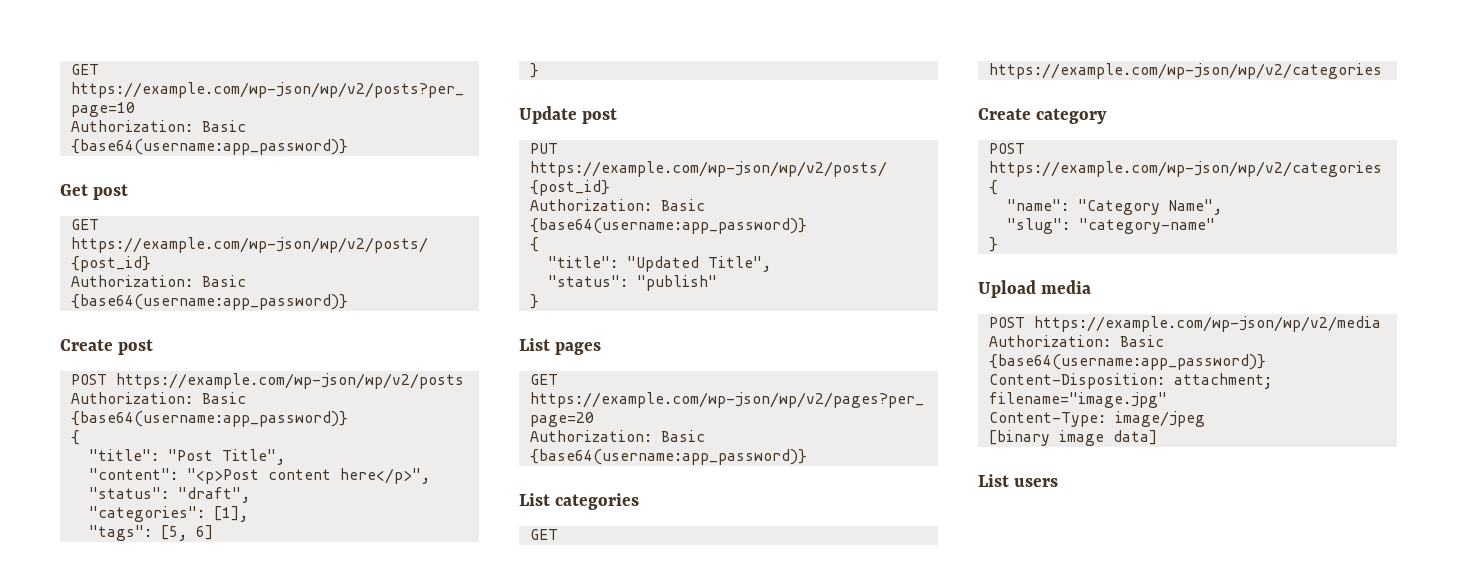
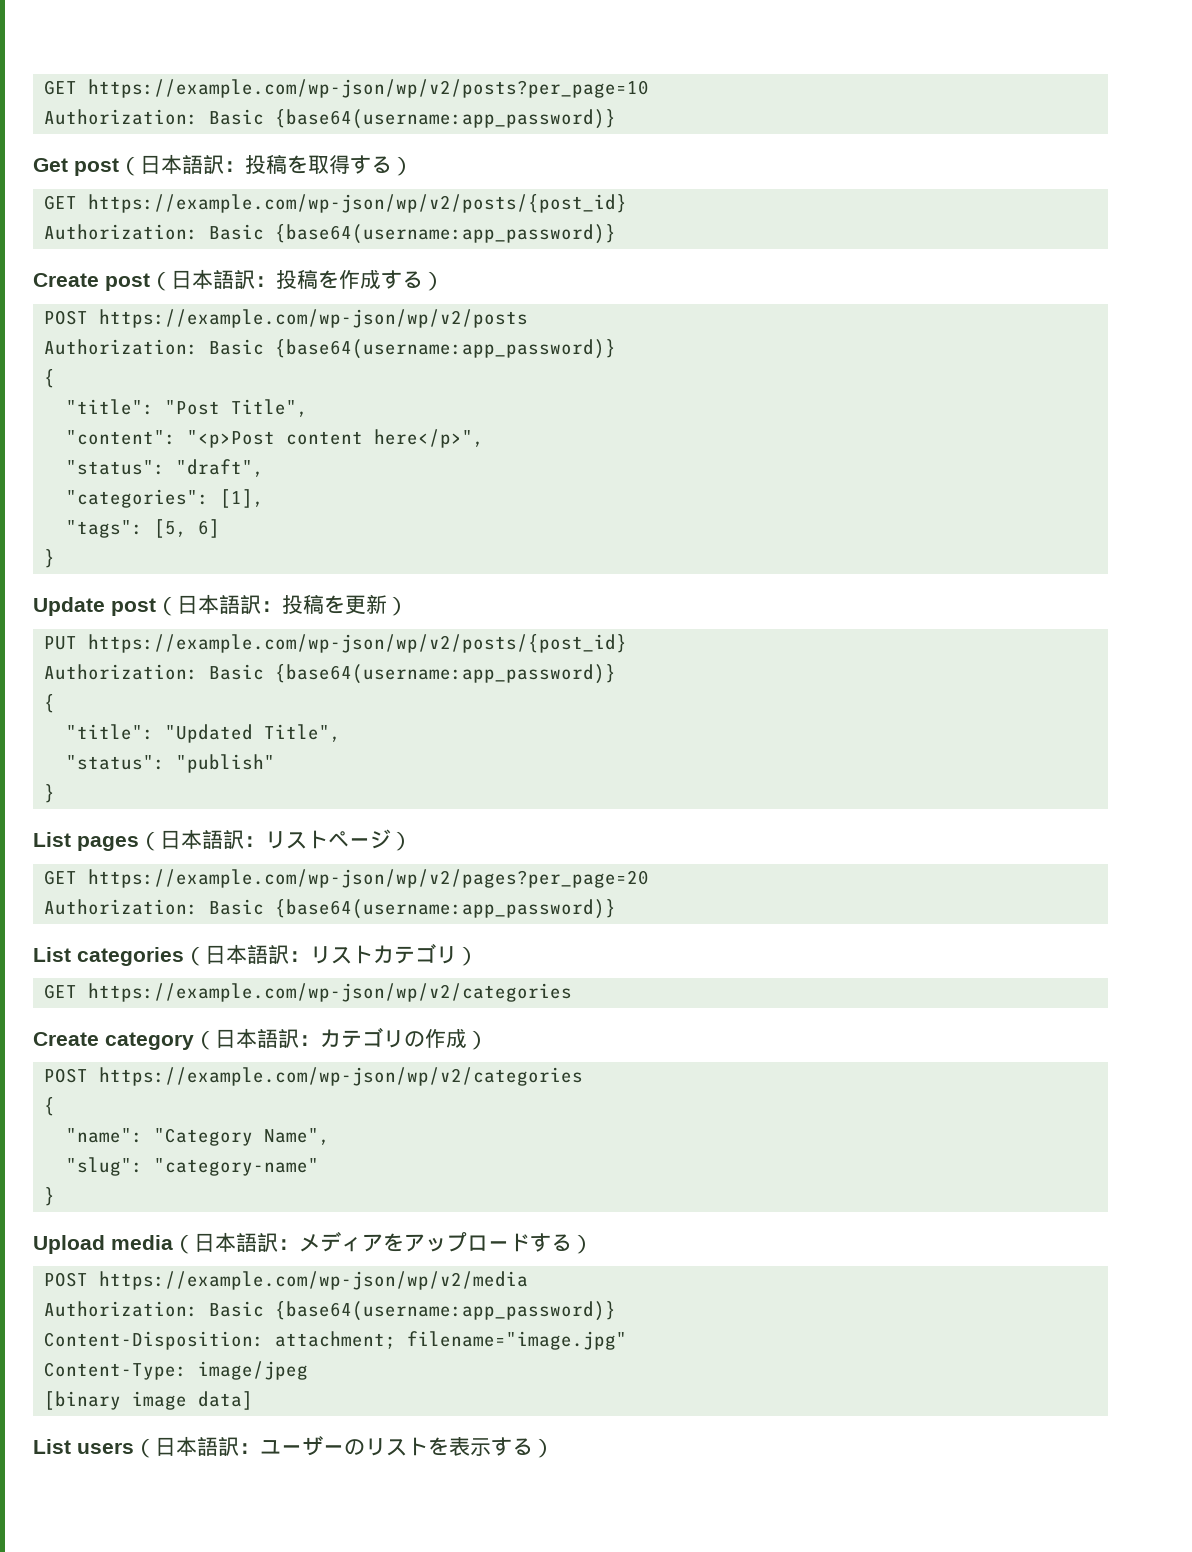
(129, 192) none -> [119,154,413,176] （日本語訳：投稿を取得する）
(154, 347) none -> [150,269,444,291] （日本語訳：投稿を作成する）
(618, 116) none -> [156,594,408,616] （日本語訳：投稿を更新）
(602, 348) none -> [139,829,412,851] （日本語訳：リストページ）
[530,529,559,540] [989,63,1383,79] [978,108,1108,124] // GET https://example.com/wp-json/wp/v2/categories // Create category -> [184,943,478,966] [44,983,573,1002] [33,1027,488,1050] （日本語訳：リストカテゴリ） // GET https://example.com/wp-json/wp/v2/categories // Create category（日本語訳：カテゴリの作成）
(1092, 287) none -> [173,1231,593,1254] （日本語訳：メディアをアップロードする）
(1059, 482) none -> [134,1436,554,1458] （日本語訳：ユーザーのリストを表示する）

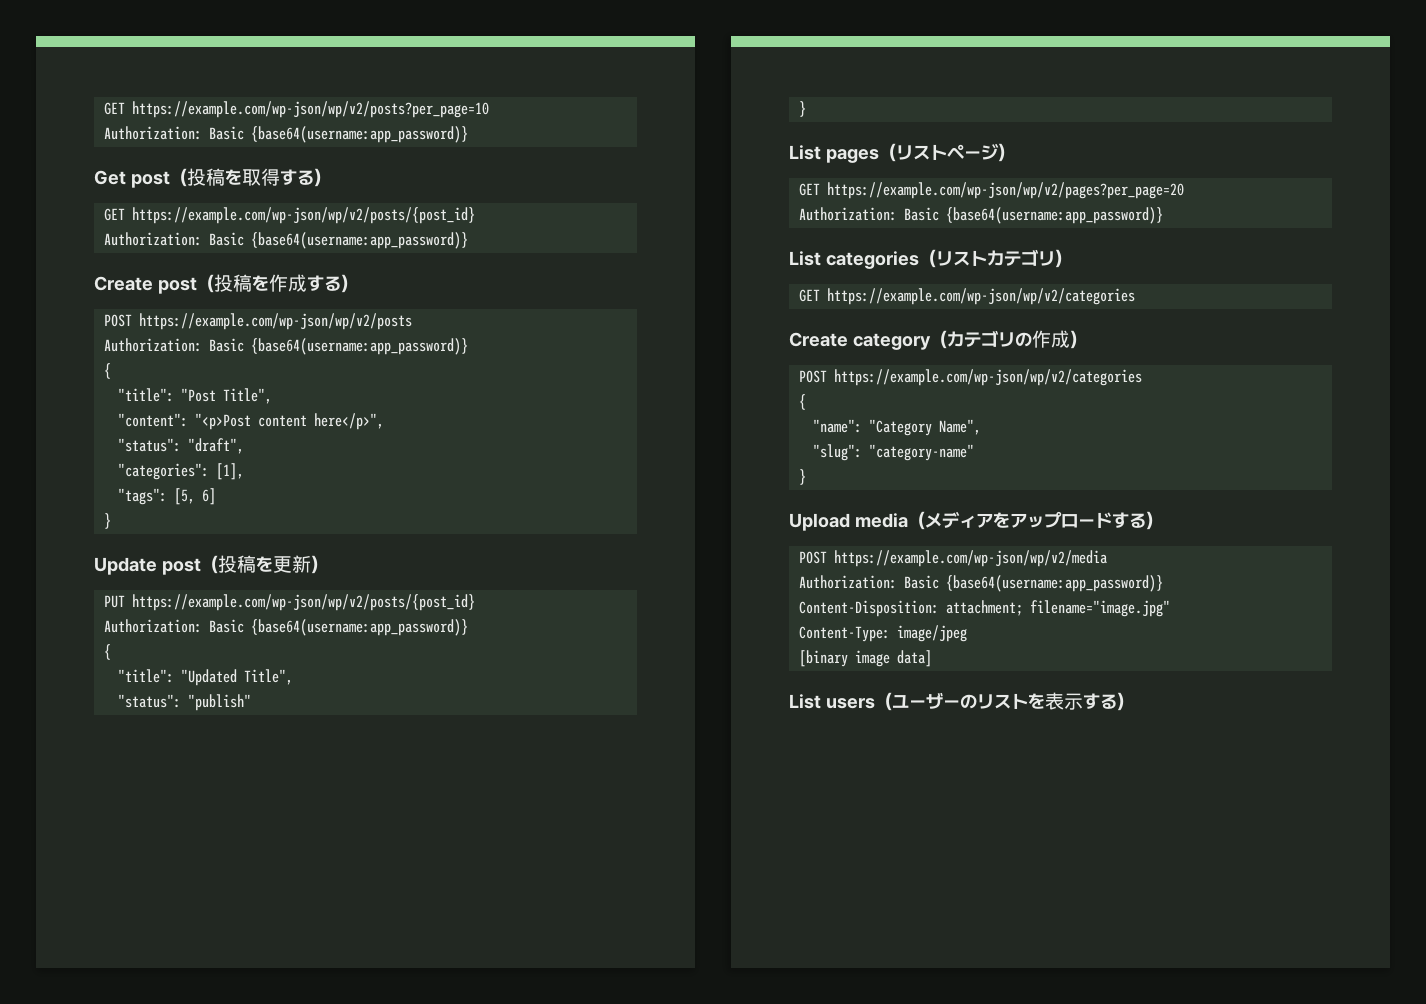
[140,154,245,174] 日本語訳： -> (187, 177) none
[171,269,276,289] 日本語訳： -> (214, 283) none
[177,594,282,614] 日本語訳： -> (218, 564) none
[160,829,265,849] 日本語訳： -> (896, 152) none
[205,944,310,964] 日本語訳： -> (936, 258) none
[215,1028,320,1048] 日本語訳： -> (947, 339) none
[194,1232,299,1252] 日本語訳： -> (925, 520) none
[155,1436,260,1456] 日本語訳： -> (892, 701) none

